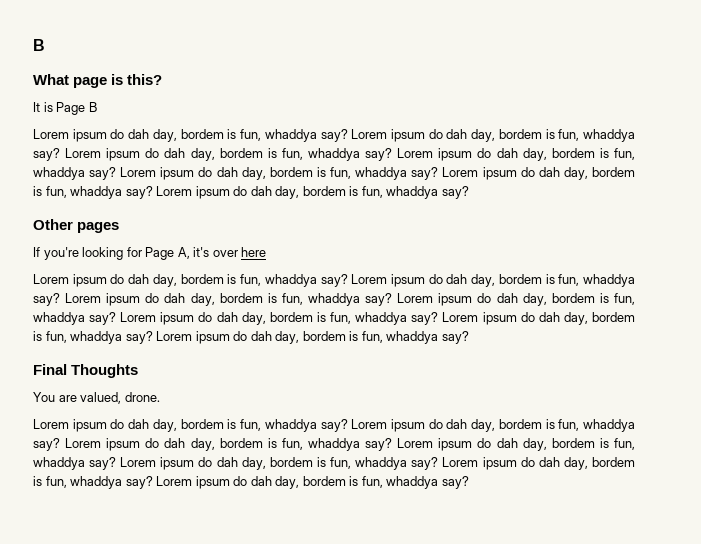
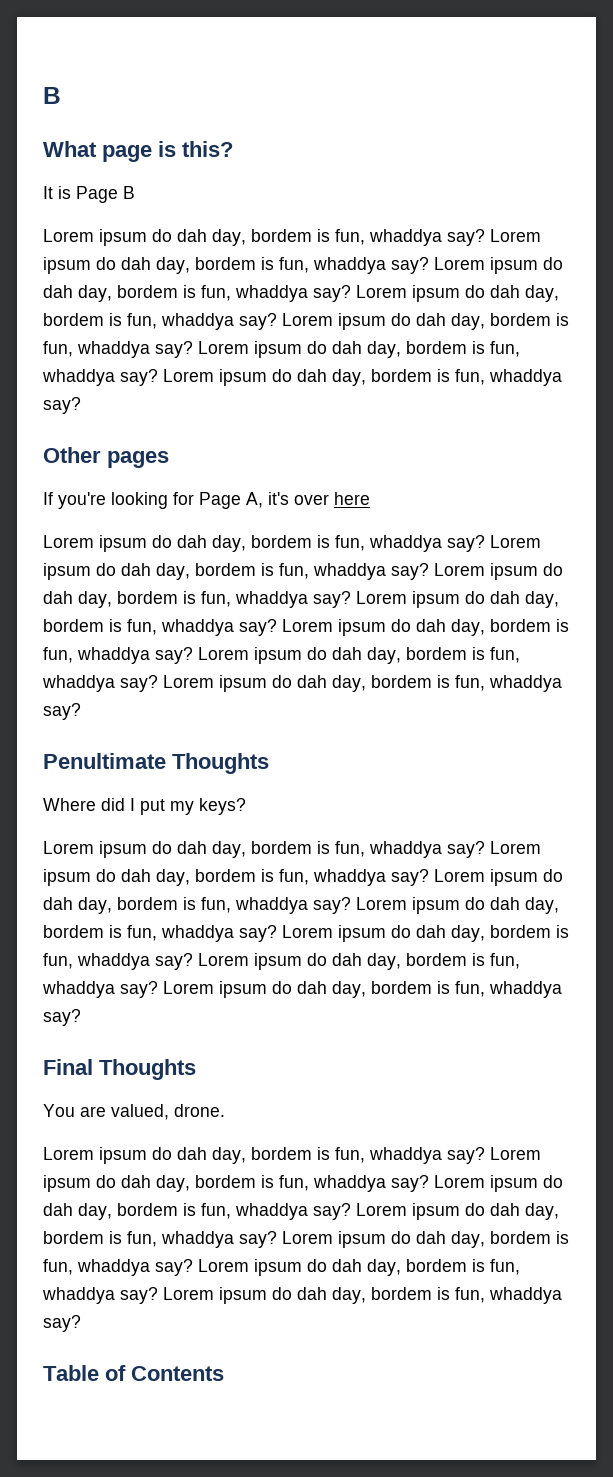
(469, 337) none -> [43,753,269,774] [43,798,246,815] [43,841,541,858] [43,869,563,886] [43,897,559,914] [43,925,569,942] [43,953,520,970] [42,981,562,998] [43,1009,81,1026] // Penultimate Thoughts // Where did I put my keys? // Lorem ipsum do dah day, bordem is fun, whaddya say? Lorem ipsum do dah day, bordem is fun, whaddya say? Lorem ipsum do dah day, bordem is fun, whaddya say? Lorem ipsum do dah day, bordem is fun, whaddya say? Lorem ipsum do dah day, bordem is fun, whaddya say? Lorem ipsum do dah day, bordem is fun, whaddya say? Lorem ipsum do dah day, bordem is fun, whaddya say?
(469, 482) none -> [43,1365,224,1381] // Table of Contents

